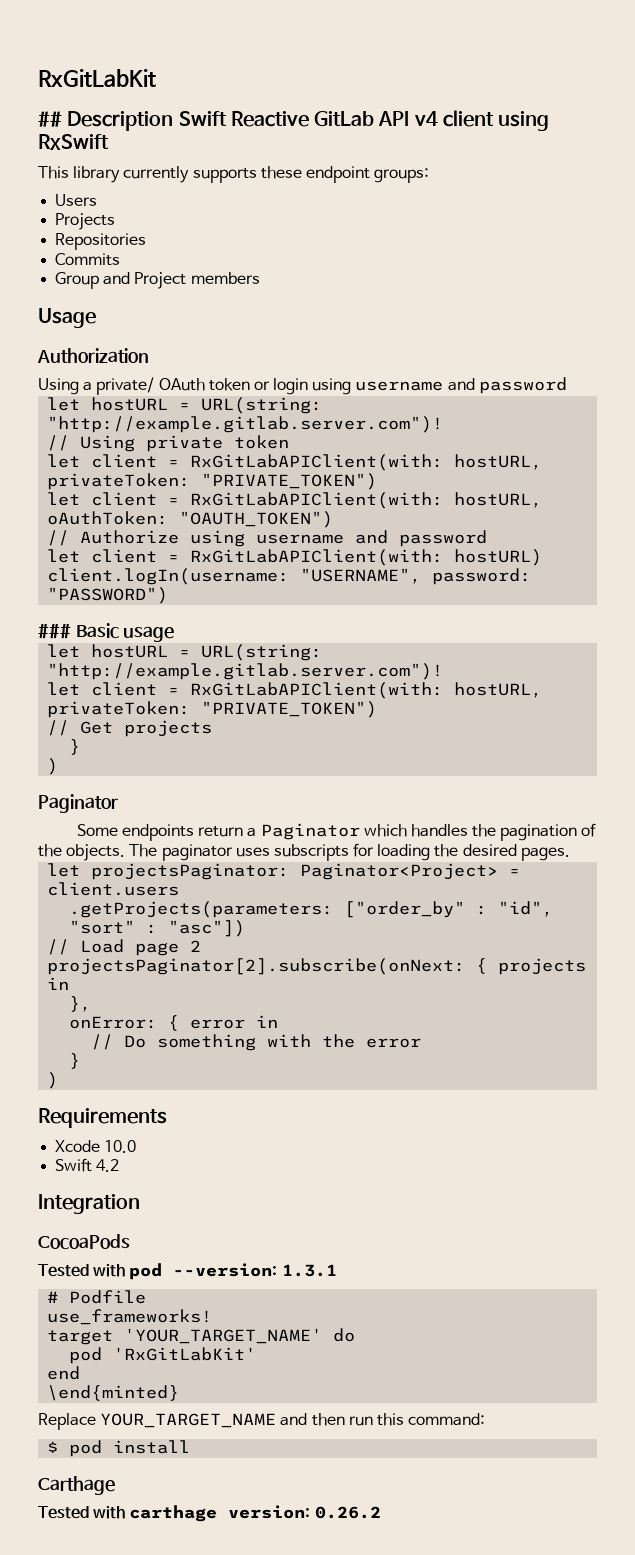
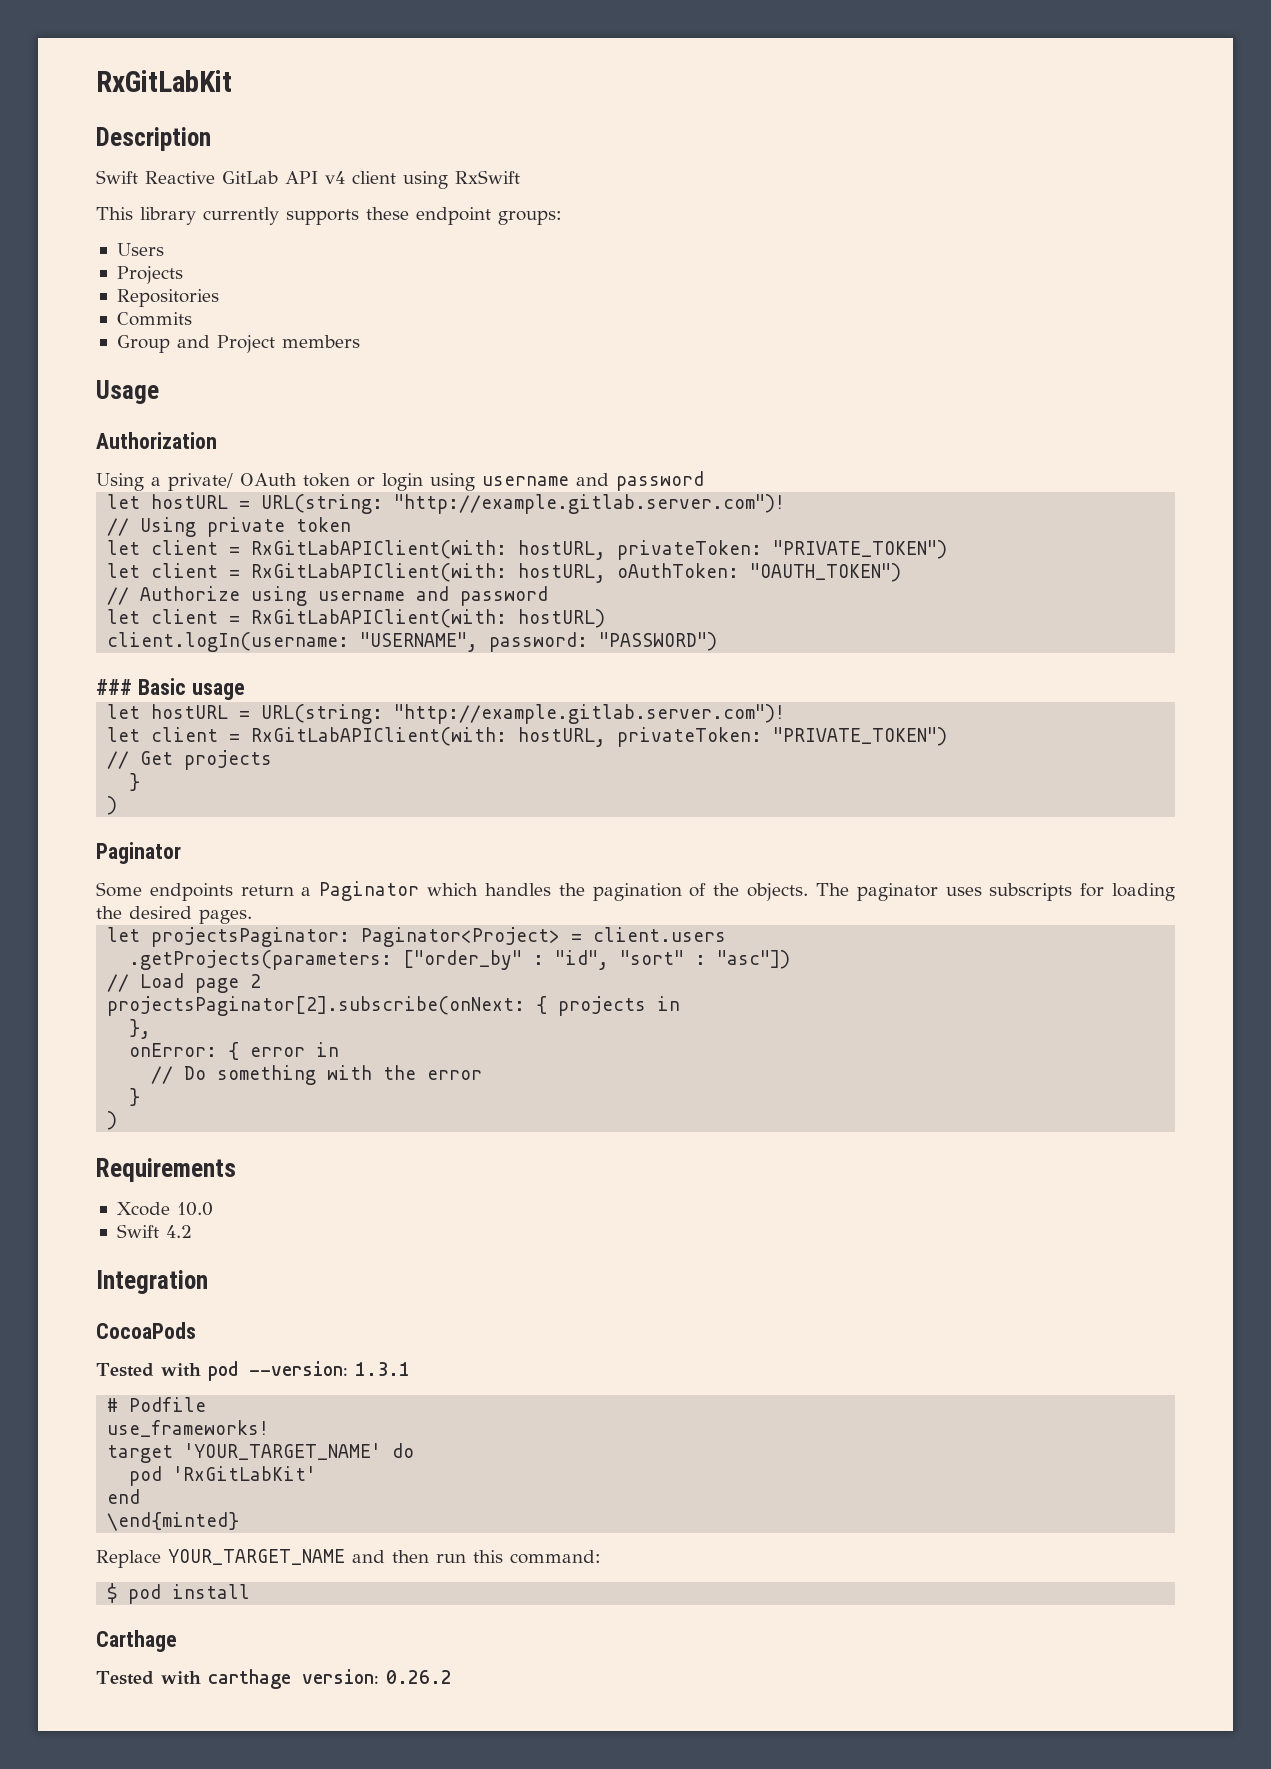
[38,111,62,127] ## -> (232, 81) none
(174, 121) none -> (211, 139) //

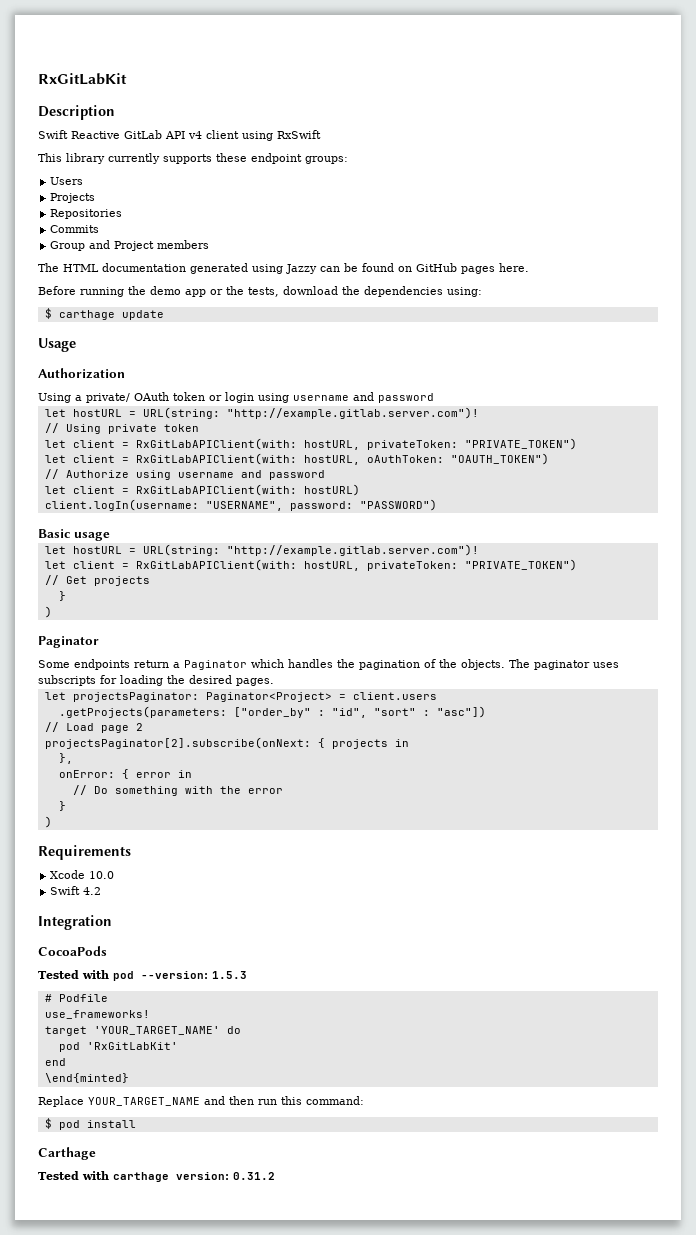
(360, 341) none -> [38,263,529,274] [38,286,482,297] [44,308,164,320] // The HTML documentation generated using Jazzy can be found on GitHub pages here. // Before running the demo app or the tests, download the dependencies using: // $ carthage update
[96,679,132,695] ### -> (437, 505) none
[354,1362,410,1376] 1.3.1 -> [211,971,247,979] 1.5.3
[385,1670,452,1684] 0.26.2 -> [232,1172,275,1180] 0.31.2

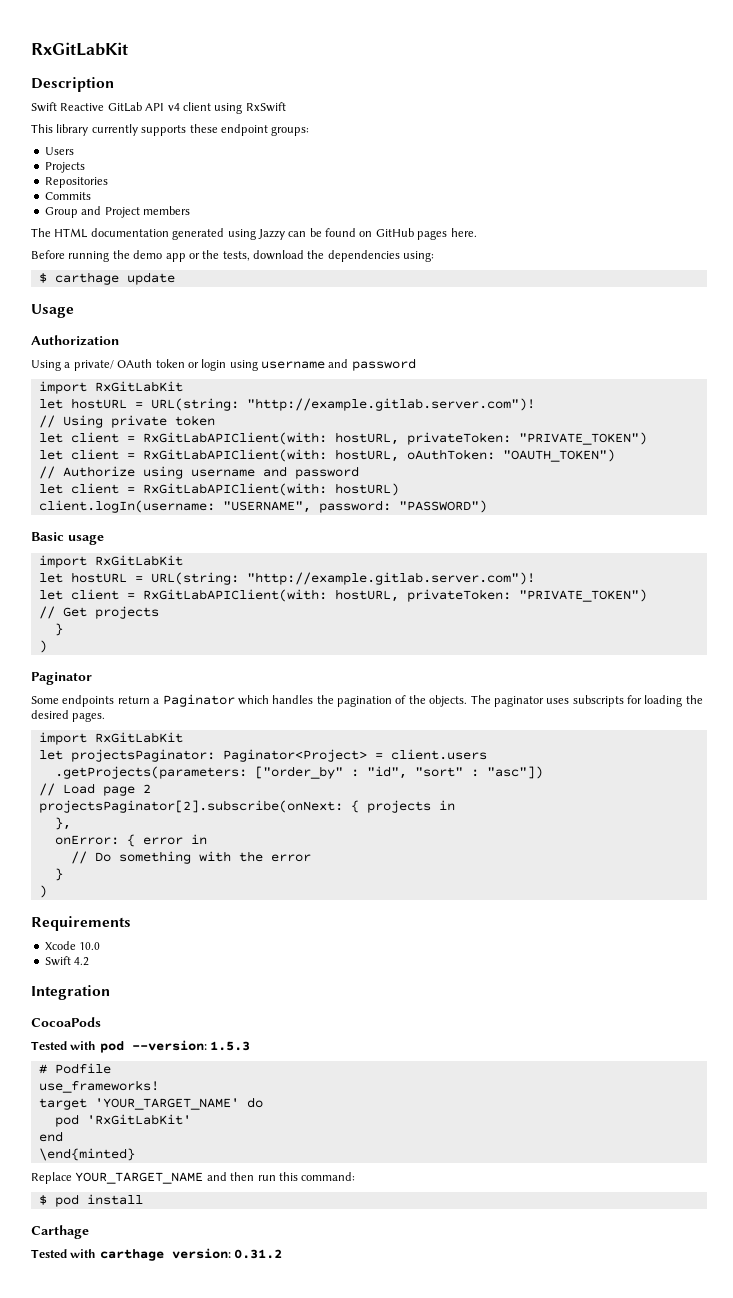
(434, 398) none -> [38,381,183,394] // import RxGitLabKit
(110, 536) none -> [38,555,183,568] // import RxGitLabKit
(274, 682) none -> [38,732,183,745] // import RxGitLabKit

